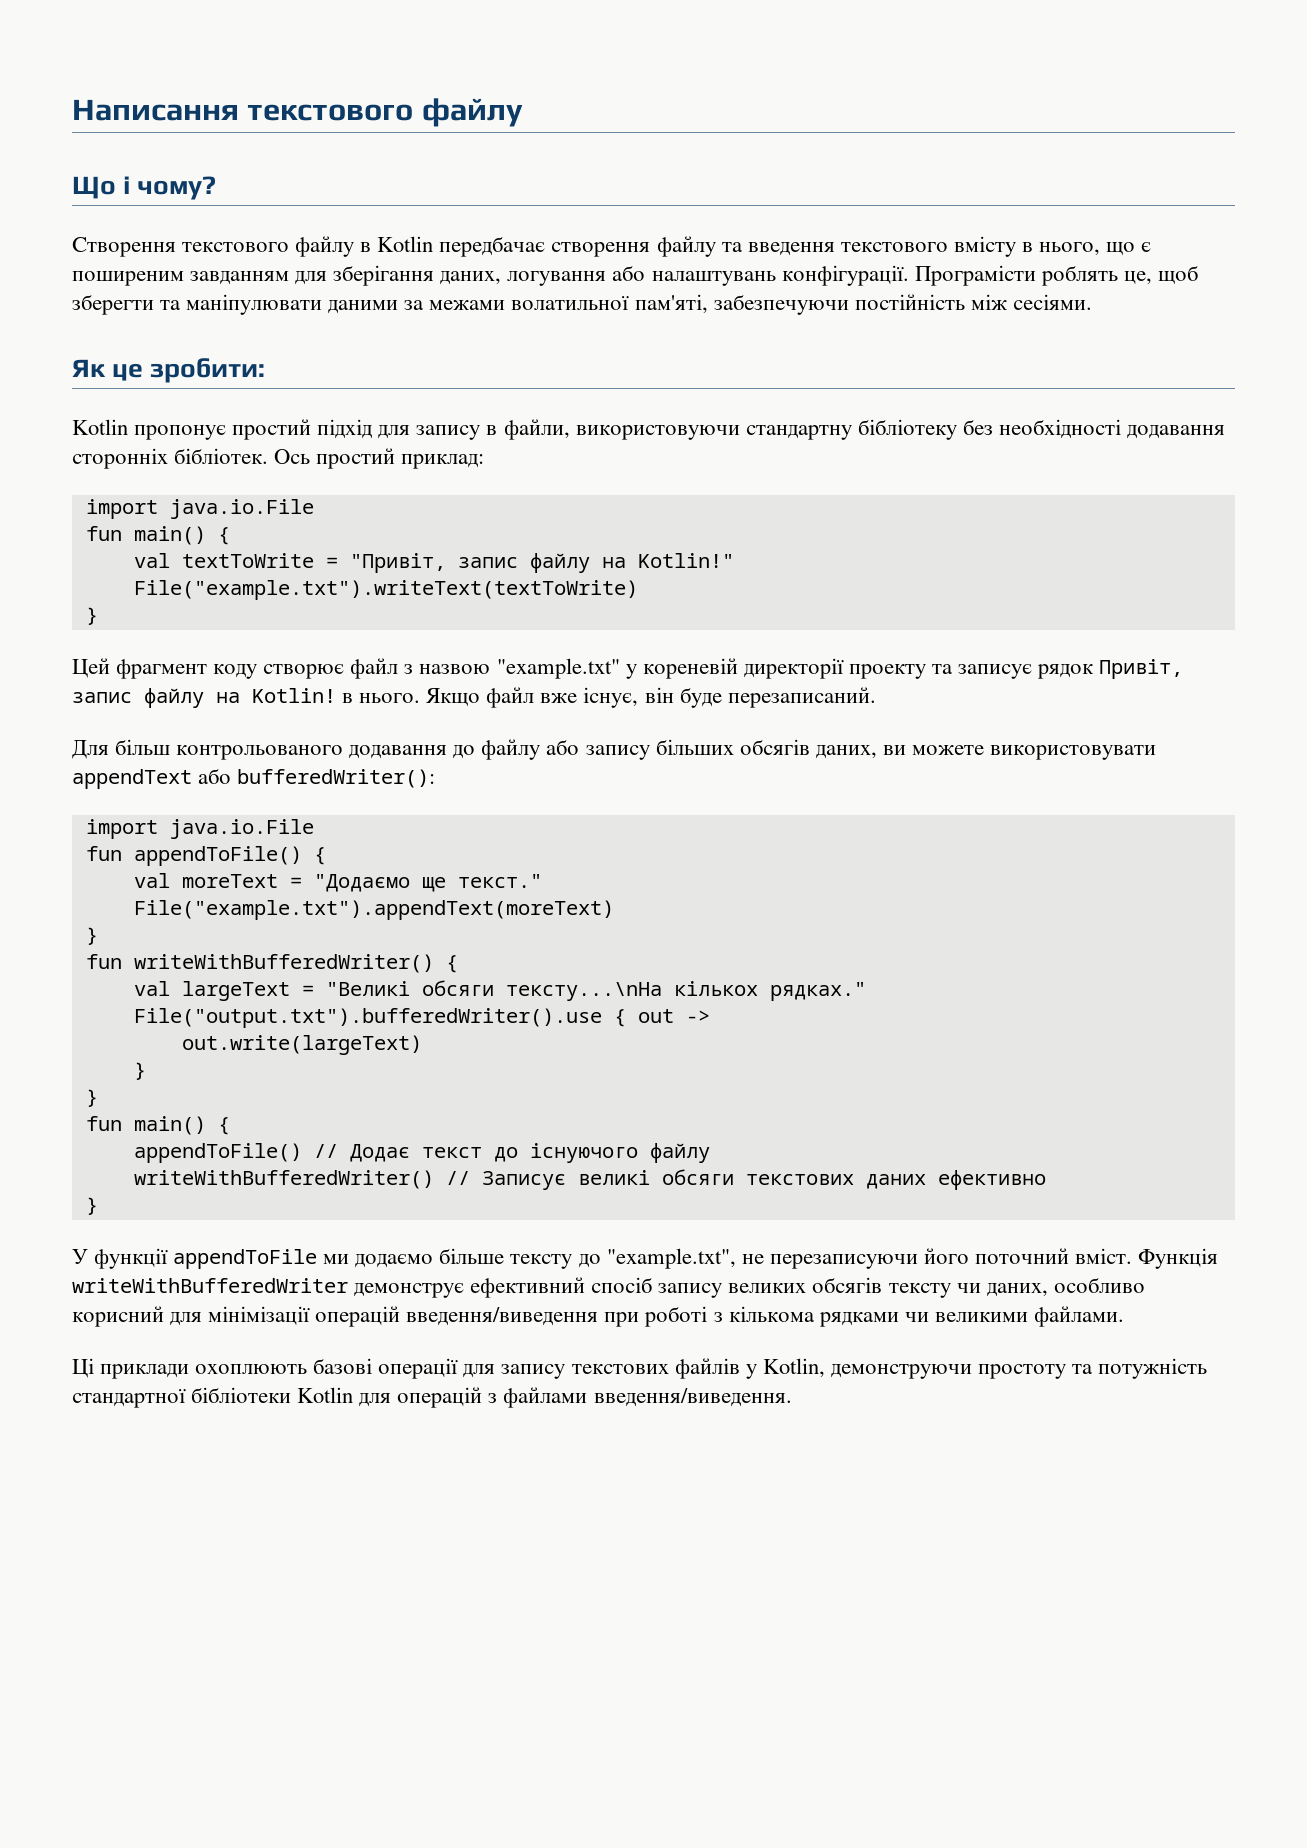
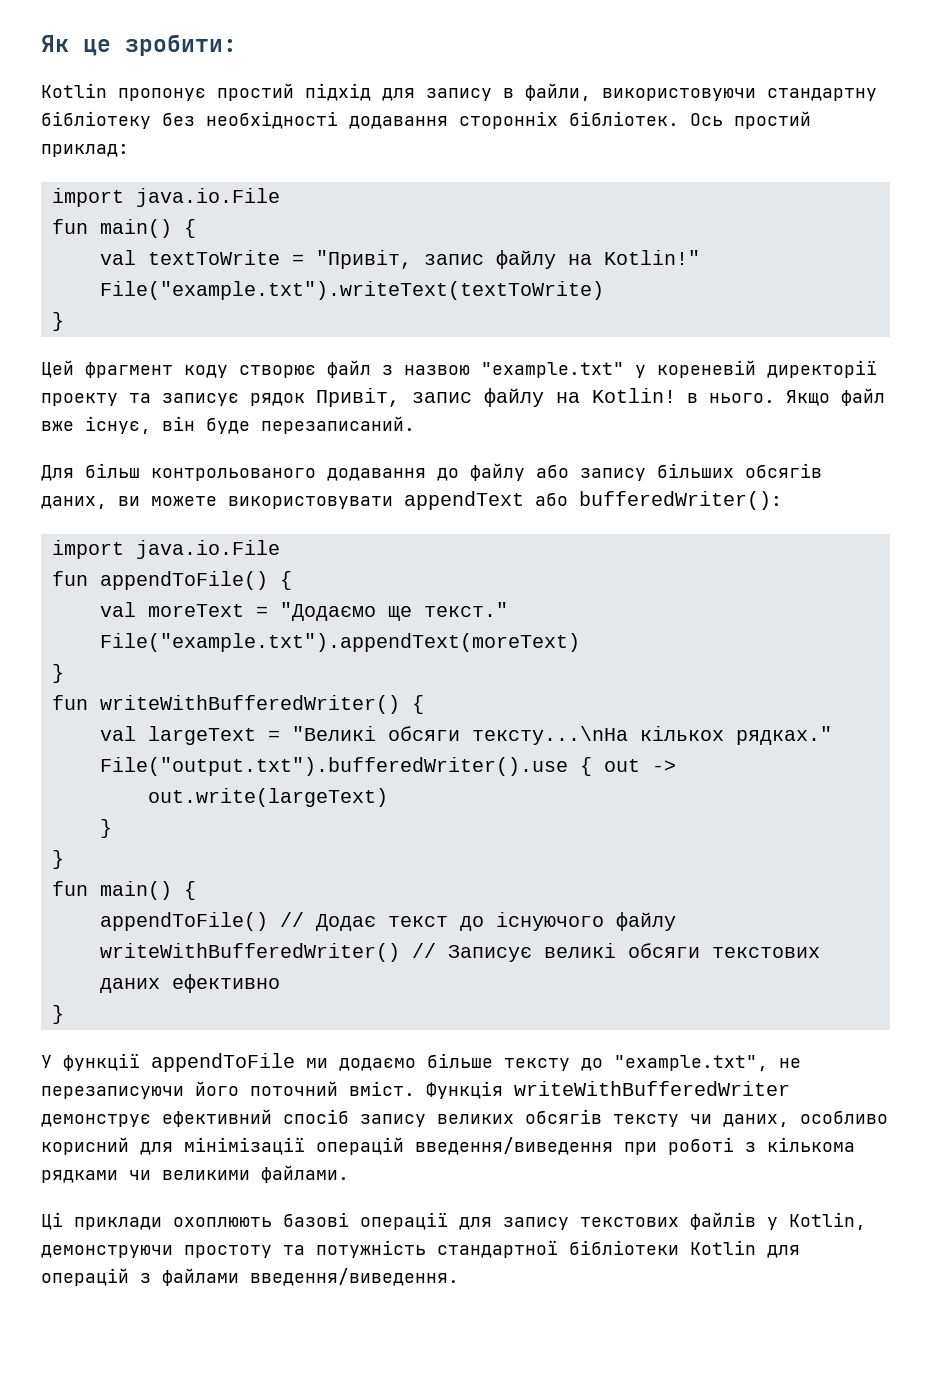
[72,98,523,127] [72,176,217,200] [72,236,1152,257] [72,265,1198,286] [72,294,1092,315] Написання текстового файлу // Що і чому? // Створення текстового файлу в Kotlin передбачає створення файлу та введення текстового вмісту в нього, що є поширеним завданням для зберігання даних, логування або налаштувань конфігурації. Програмісти роблять це, щоб зберегти та маніпулювати даними за межами волатильної пам'яті, забезпечуючи постійність між сесіями. // -> (41, 43) none

